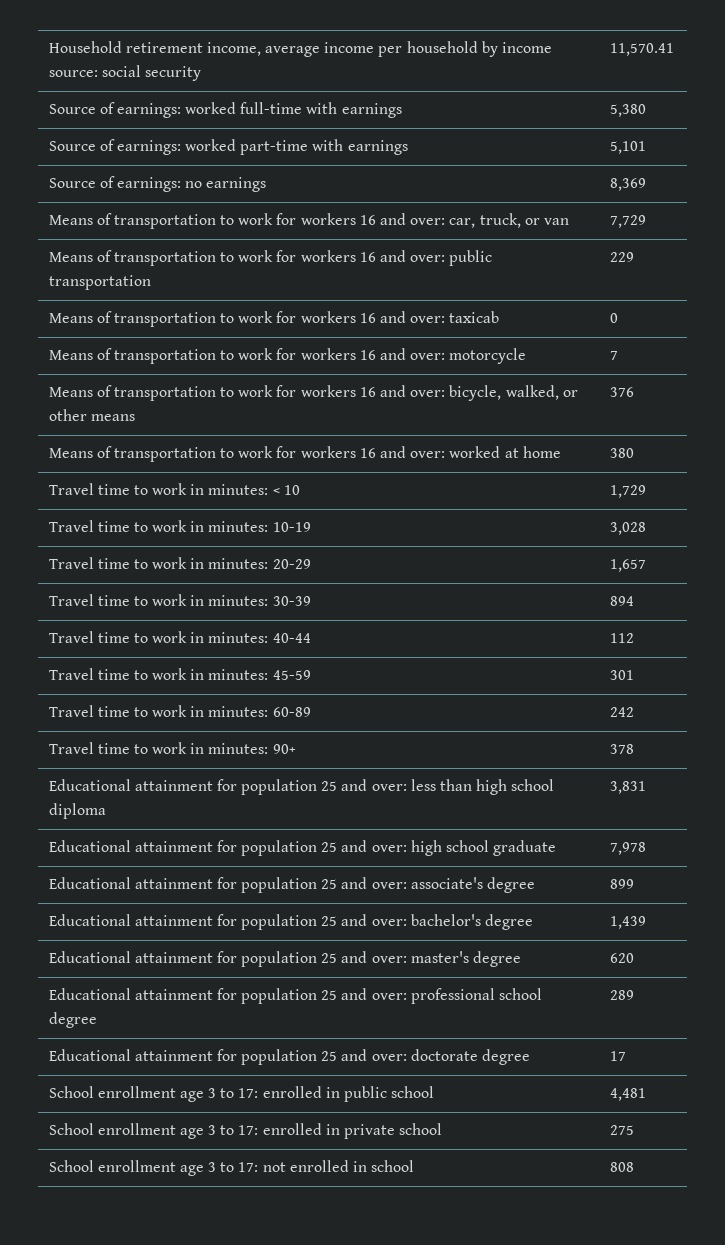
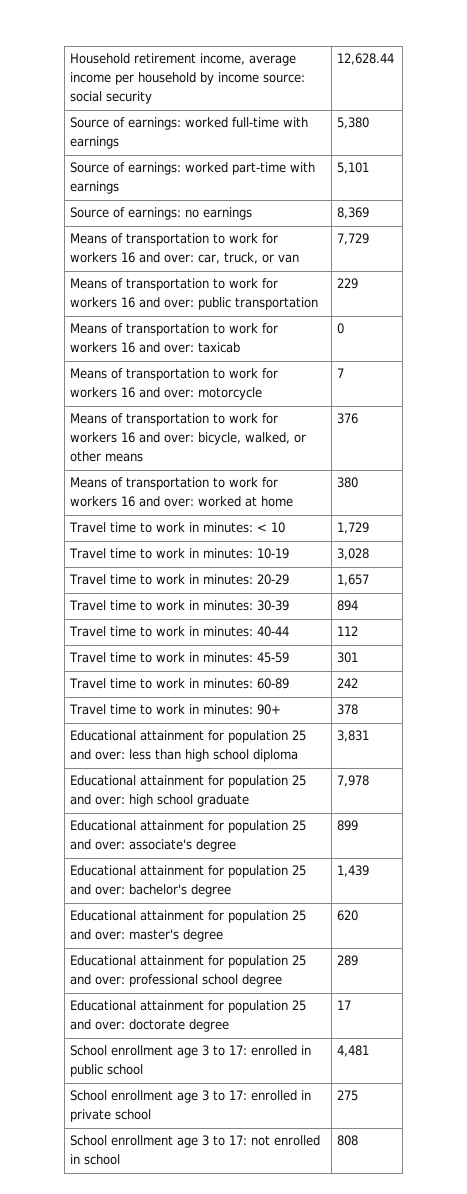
[609,43,674,56] 11,570.41 -> [337,53,395,65] 12,628.44

